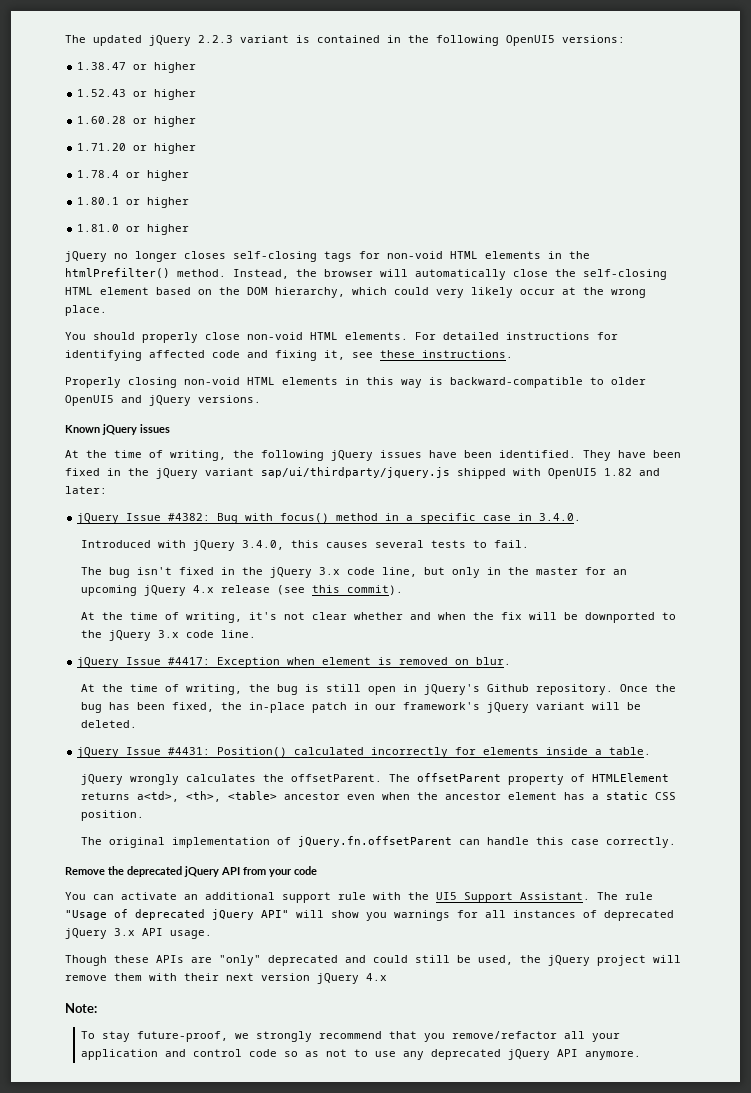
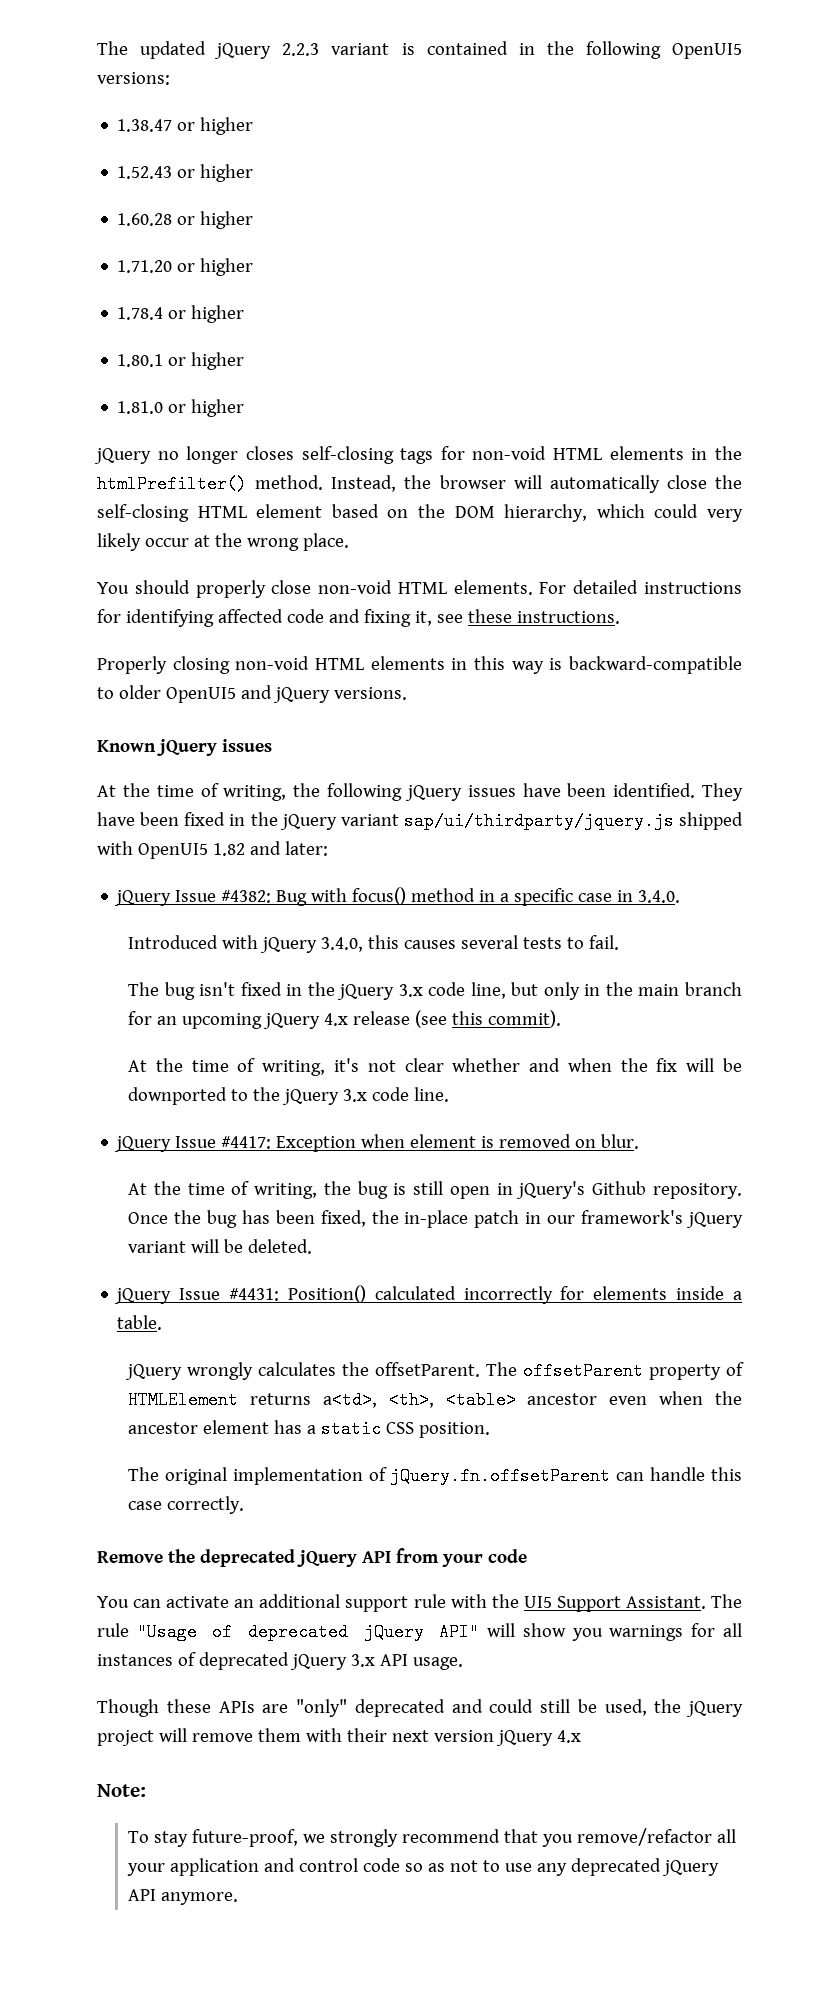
[535,567,578,575] master -> [638,982,743,996] main branch

